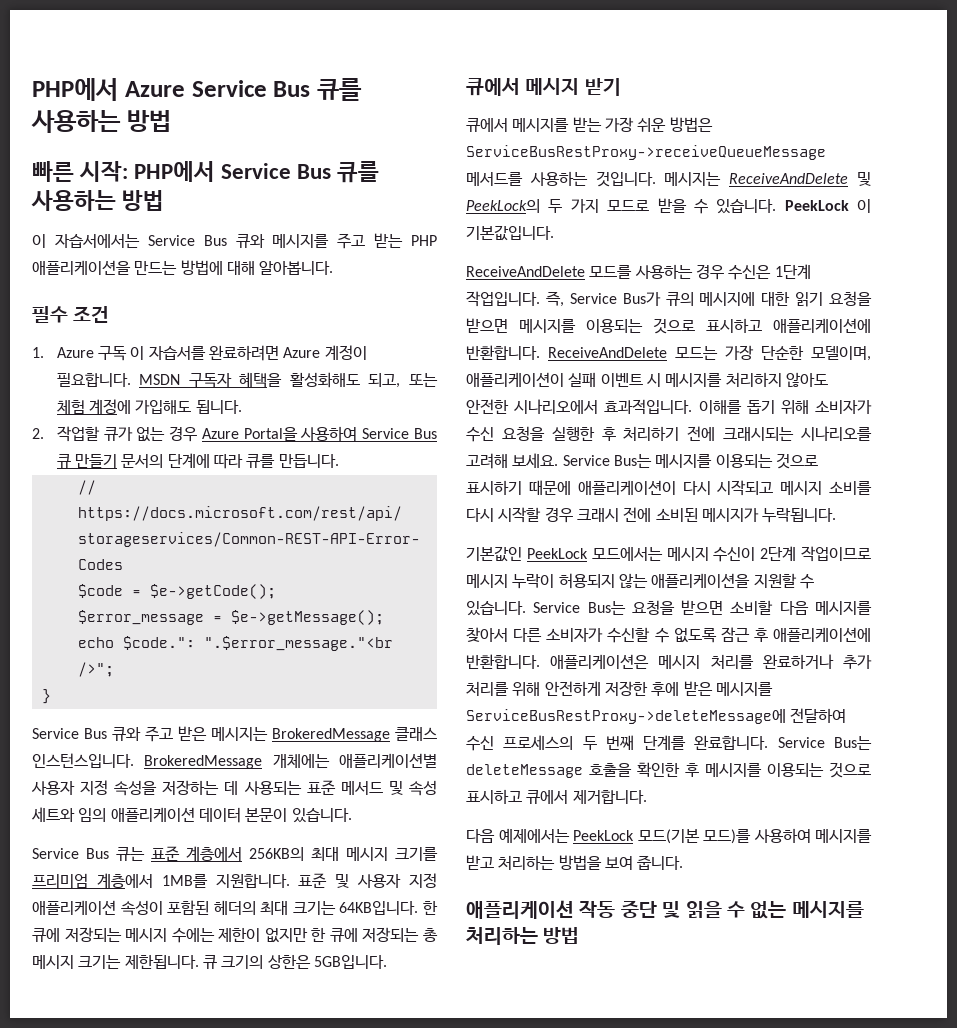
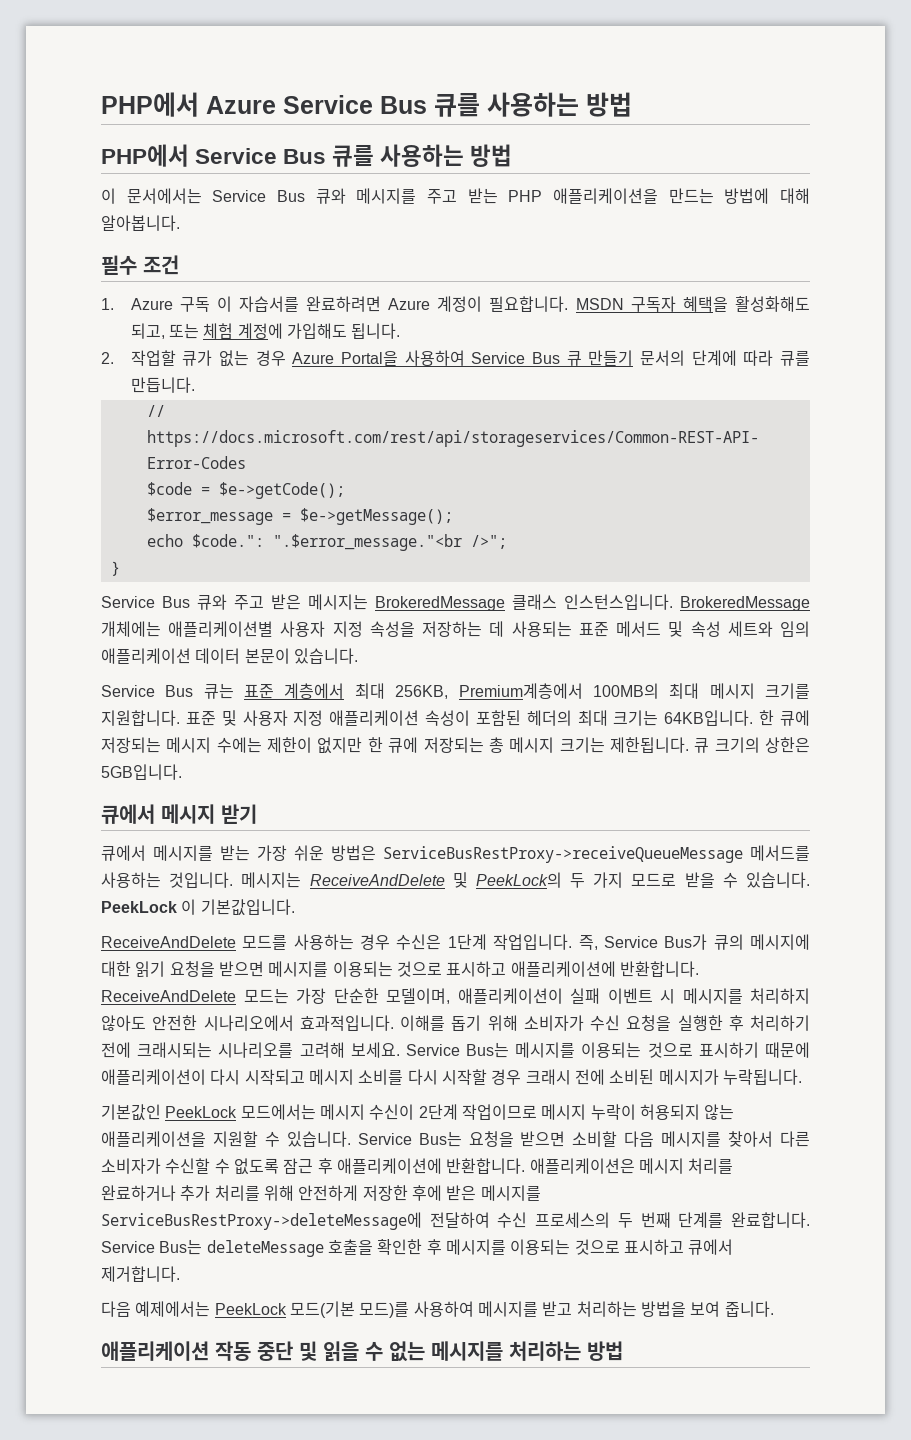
[32,161,129,182] 빠른 시작: -> (632, 104) none
[54,234,140,248] 자습서에서는 -> [126,188,202,204] 문서에서는
[249,847,438,861] [32,873,208,888] 256KB의 최대 메시지 크기를 프리미엄 계층에서 1MB를 -> [354,683,811,699] 최대 256KB, Premium계층에서 100MB의 최대 메시지 크기를

